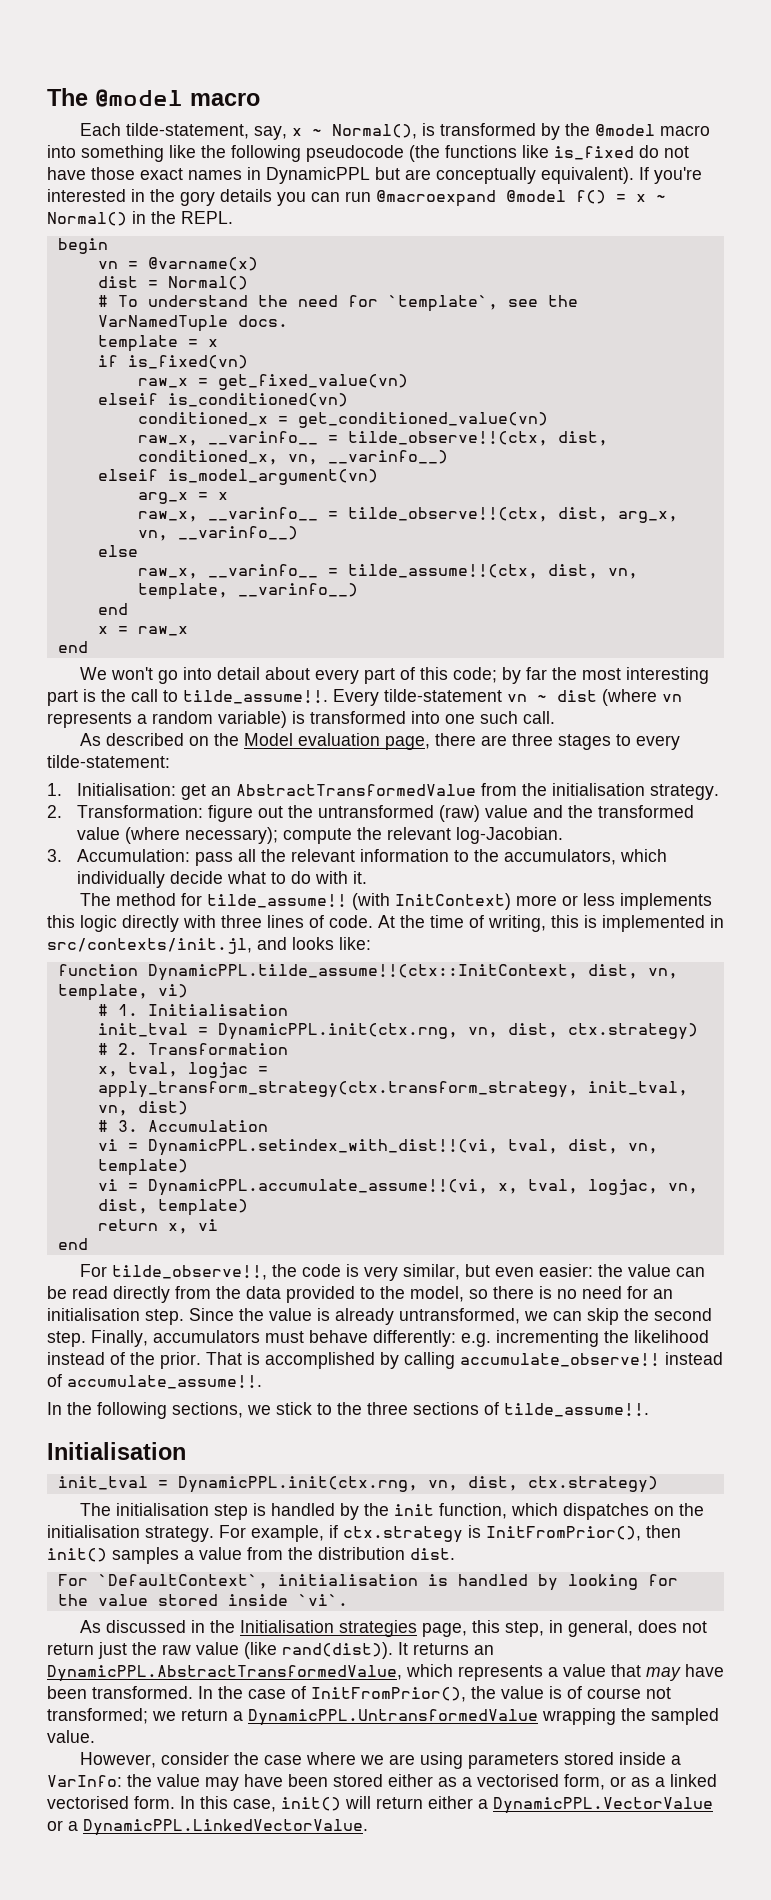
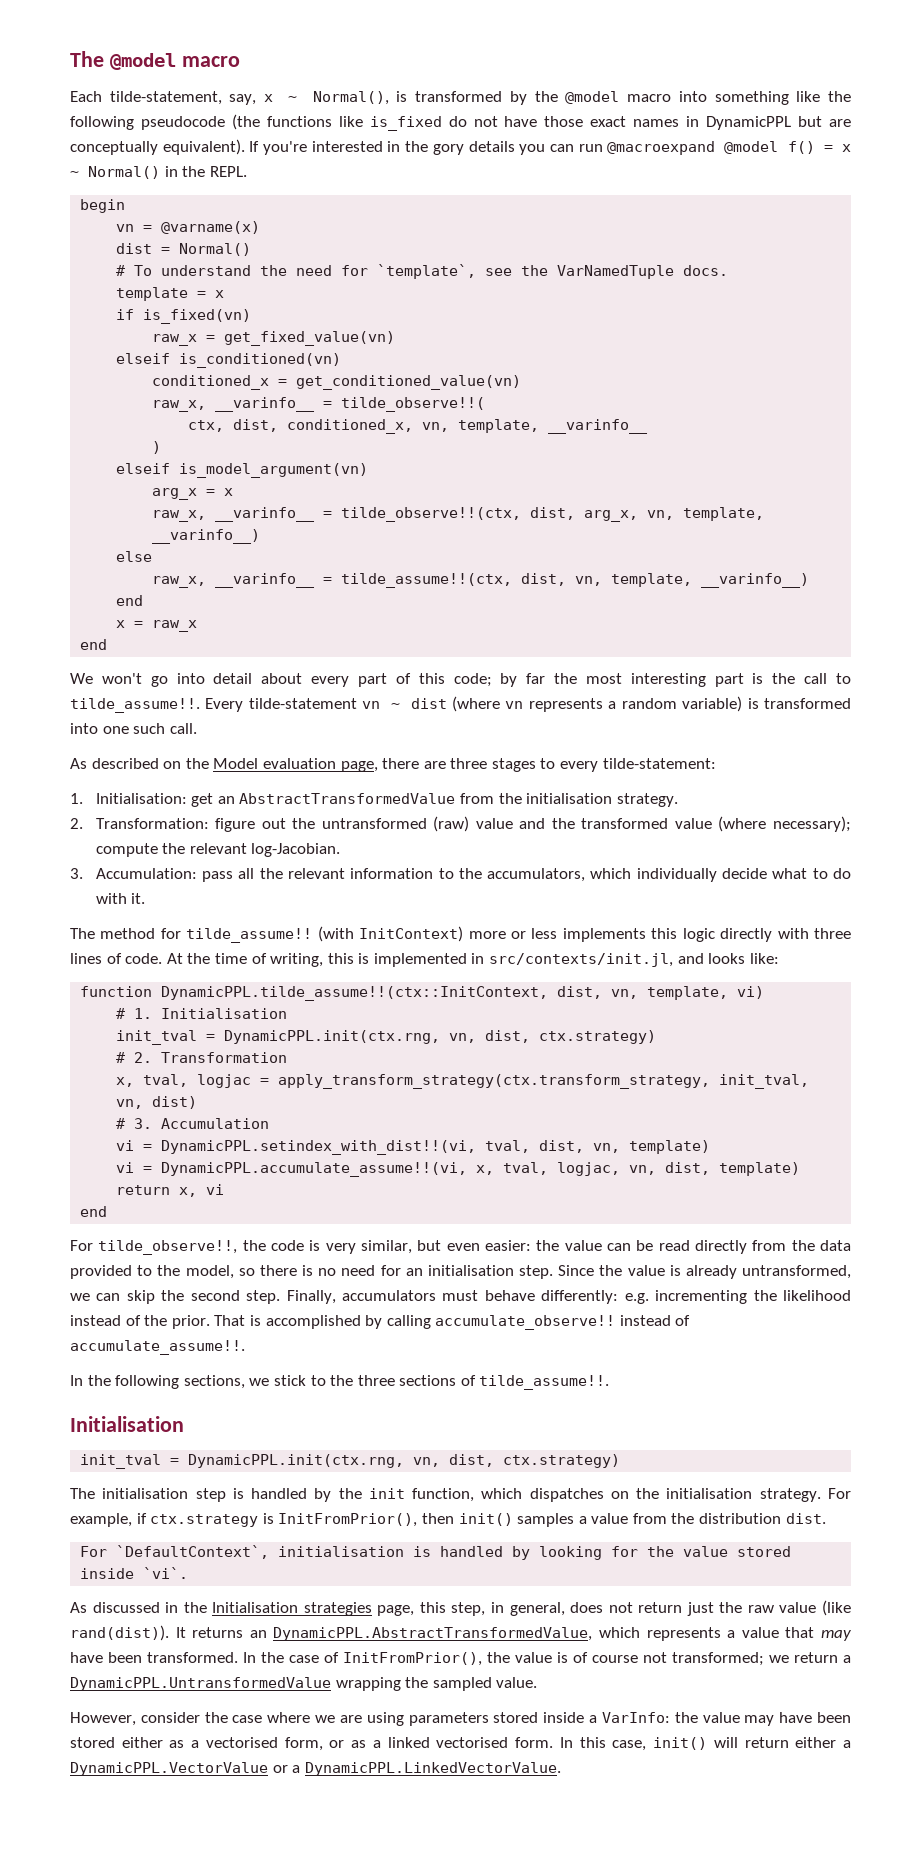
[347,431,548,446] tilde_observe!!(ctx, -> [341,397,486,412] [188,420,225,432] tilde_observe!!( // ctx,
[327,450,448,464] __varinfo__) -> [458,419,649,434] [152,441,162,454] template, __varinfo__ // )
(168, 535) none -> [683,507,765,521] template,

